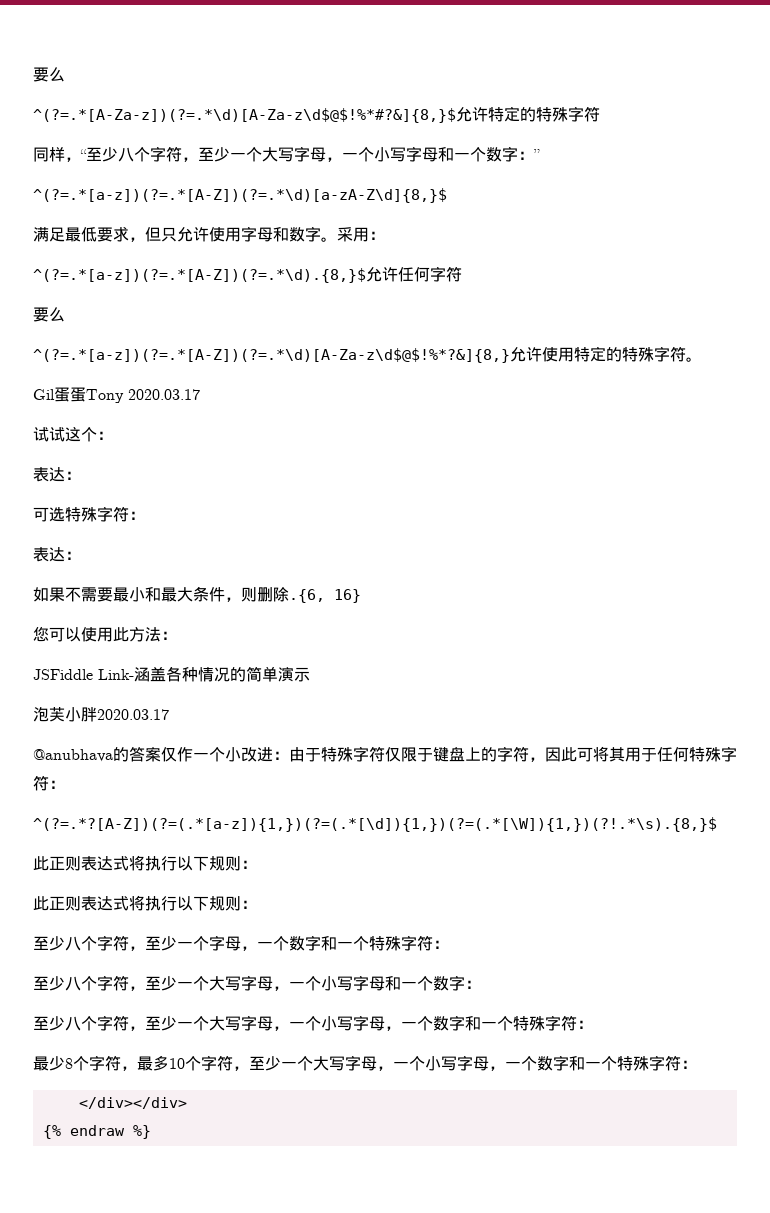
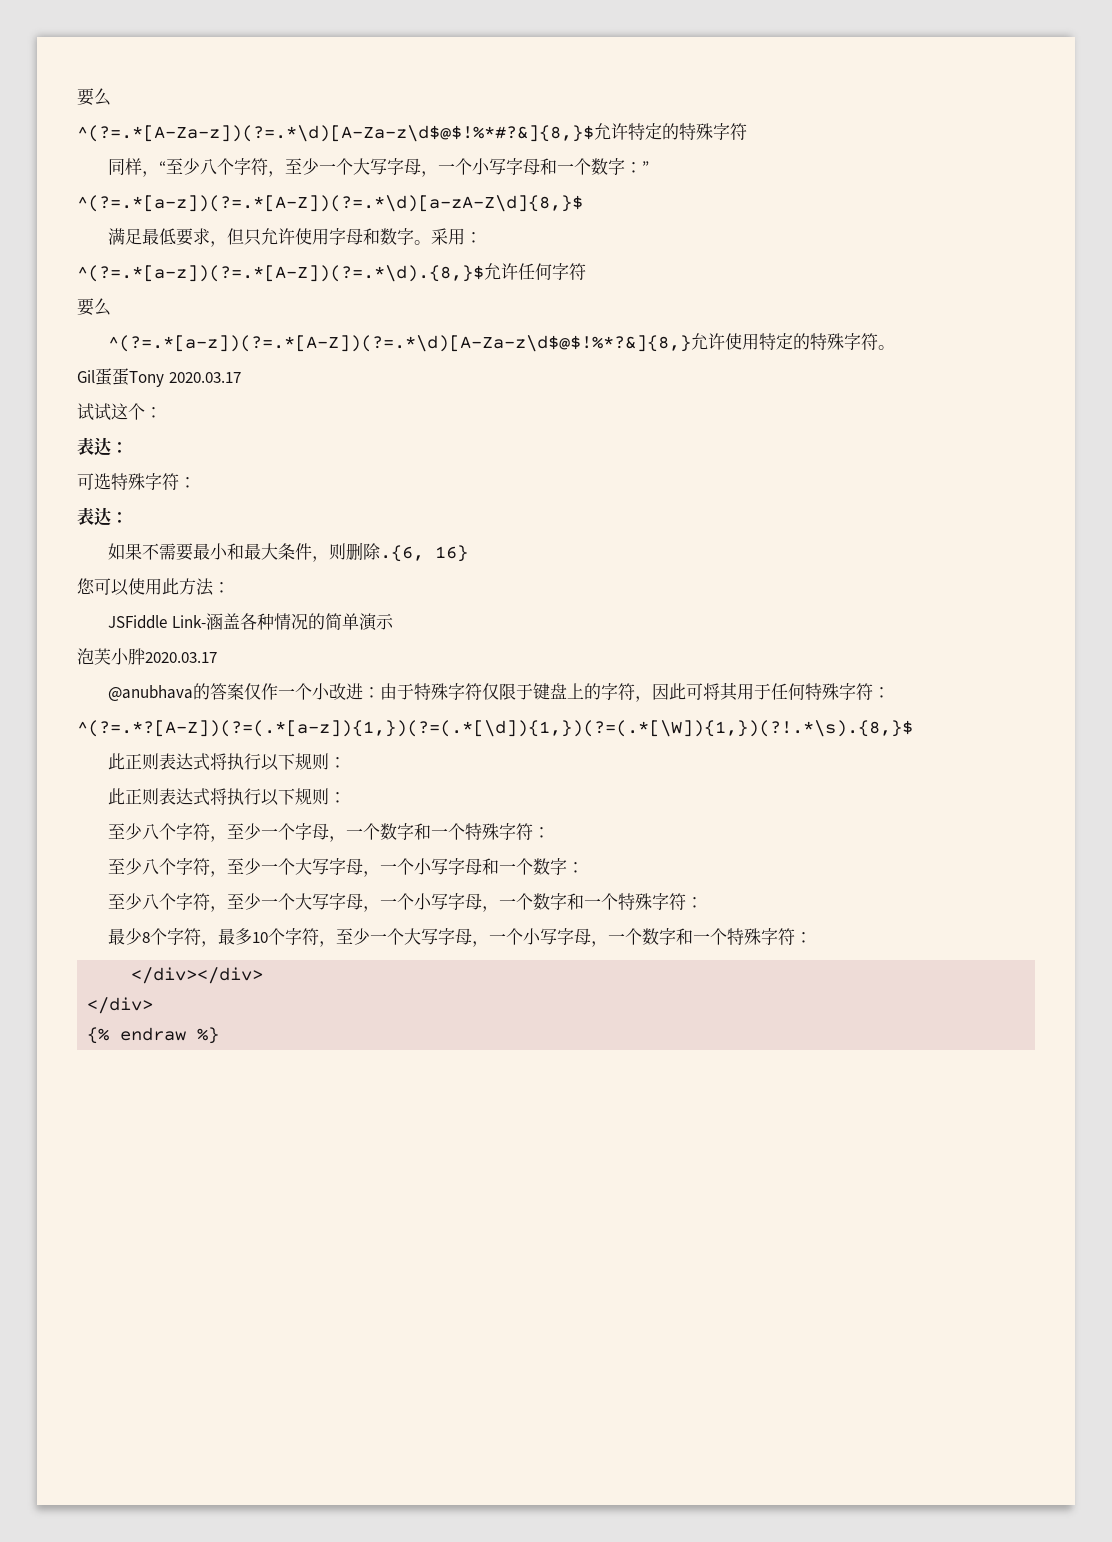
(187, 1103) none -> [87,997,154,1014] // </div>

